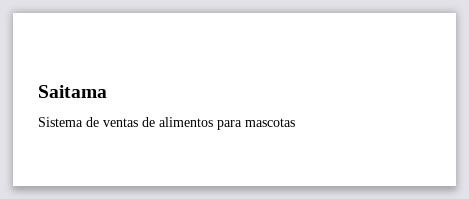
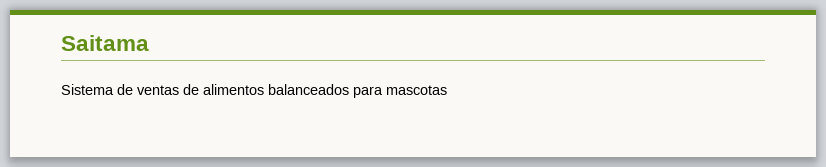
(213, 122) none -> [268,84,349,95] balanceados

